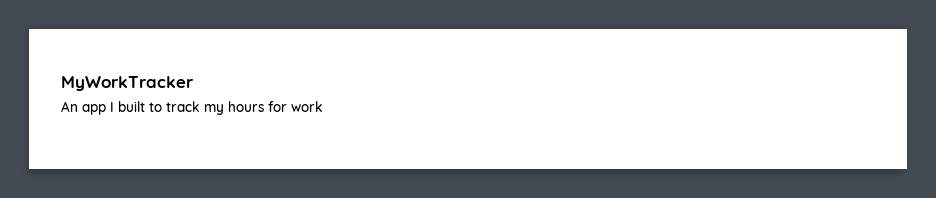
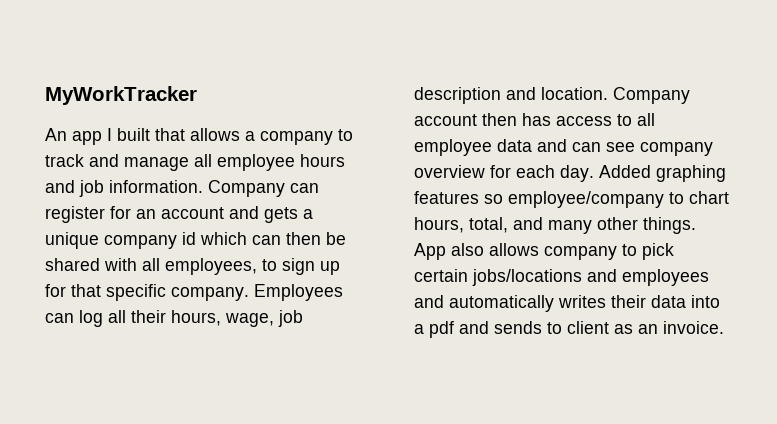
[149,101,323,115] to track my hours for work -> [155,128,353,145] [45,154,345,171] [45,180,319,197] [45,206,313,223] [45,232,346,249] [45,258,340,275] [45,284,343,301] [45,310,303,327] [414,87,690,104] [414,113,655,126] [414,139,713,156] [414,165,726,182] [414,191,729,208] [414,217,696,234] [414,243,674,260] [414,269,709,286] [414,295,720,312] [414,321,724,338] that allows a company to track and manage all employee hours and job information. Company can register for an account and gets a unique company id which can then be shared with all employees, to sign up for that specific company. Employees can log all their hours, wage, job description and location. Company account then has access to all employee data and can see company overview for each day. Added graphing features so employee/company to chart hours, total, and many other things. App also allows company to pick certain jobs/locations and employees and automatically writes their data into a pdf and sends to client as an invoice.

